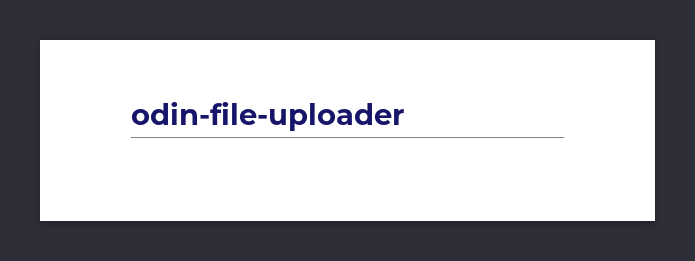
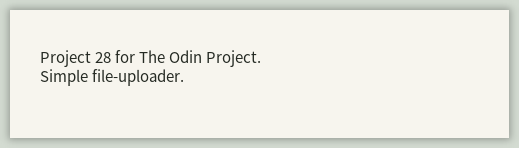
[131,101,405,131] odin-file-uploader -> [40,50,262,67] [40,69,185,86] Project 28 for The Odin Project. // Simple file-uploader.

